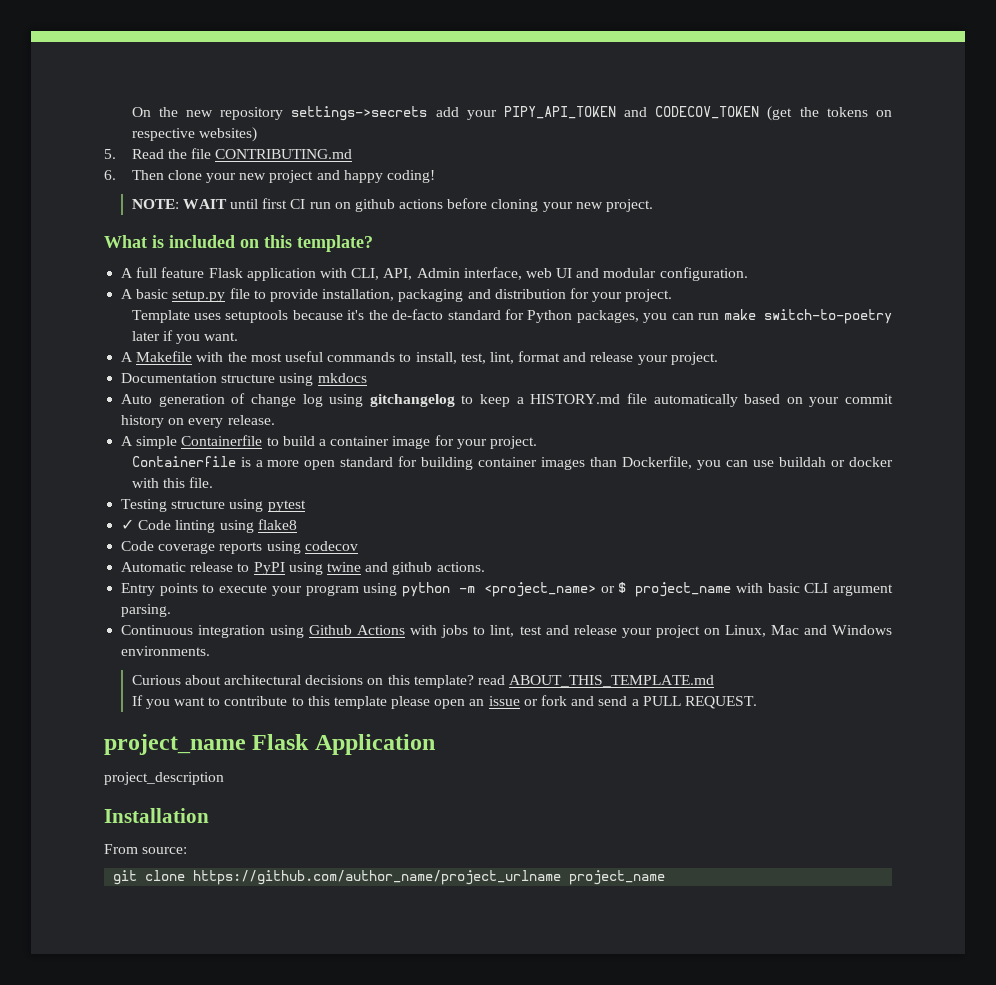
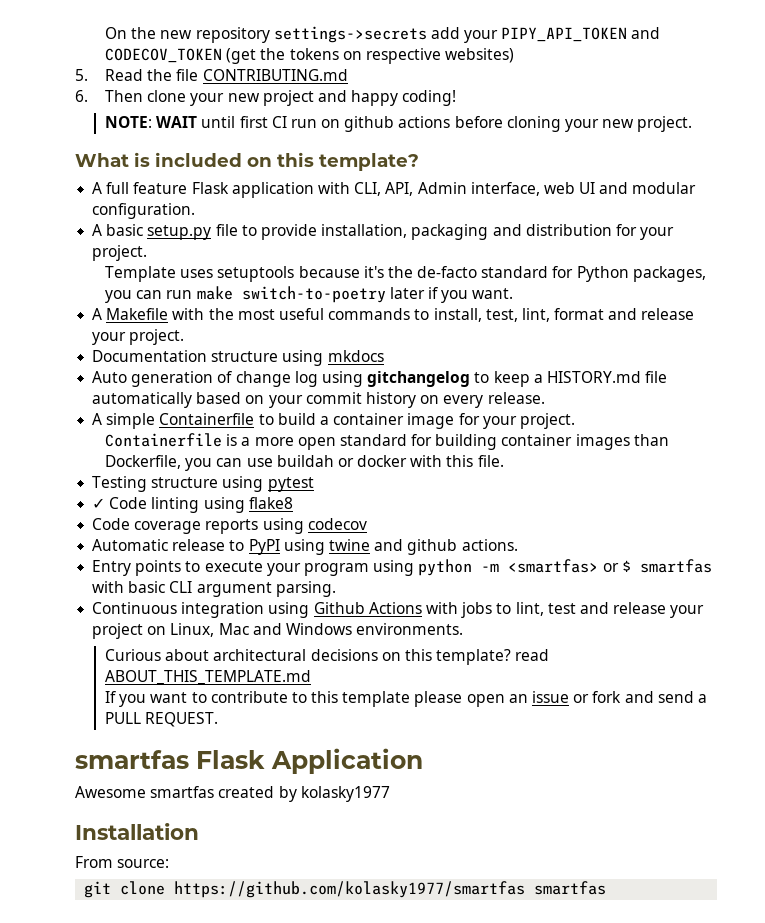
[483,582,596,597] <project_name> -> [508,559,599,573] <smartfas>
[635,582,732,597] project_name -> [639,559,712,573] smartfas
[104,734,246,755] project_name -> [75,750,189,769] smartfas
[104,772,224,785] project_description -> [75,786,390,802] Awesome smartfas created by kolasky1977
[193,870,666,885] https://github.com/author_name/project_urlname project_name -> [174,881,607,898] https://github.com/kolasky1977/smartfas smartfas

